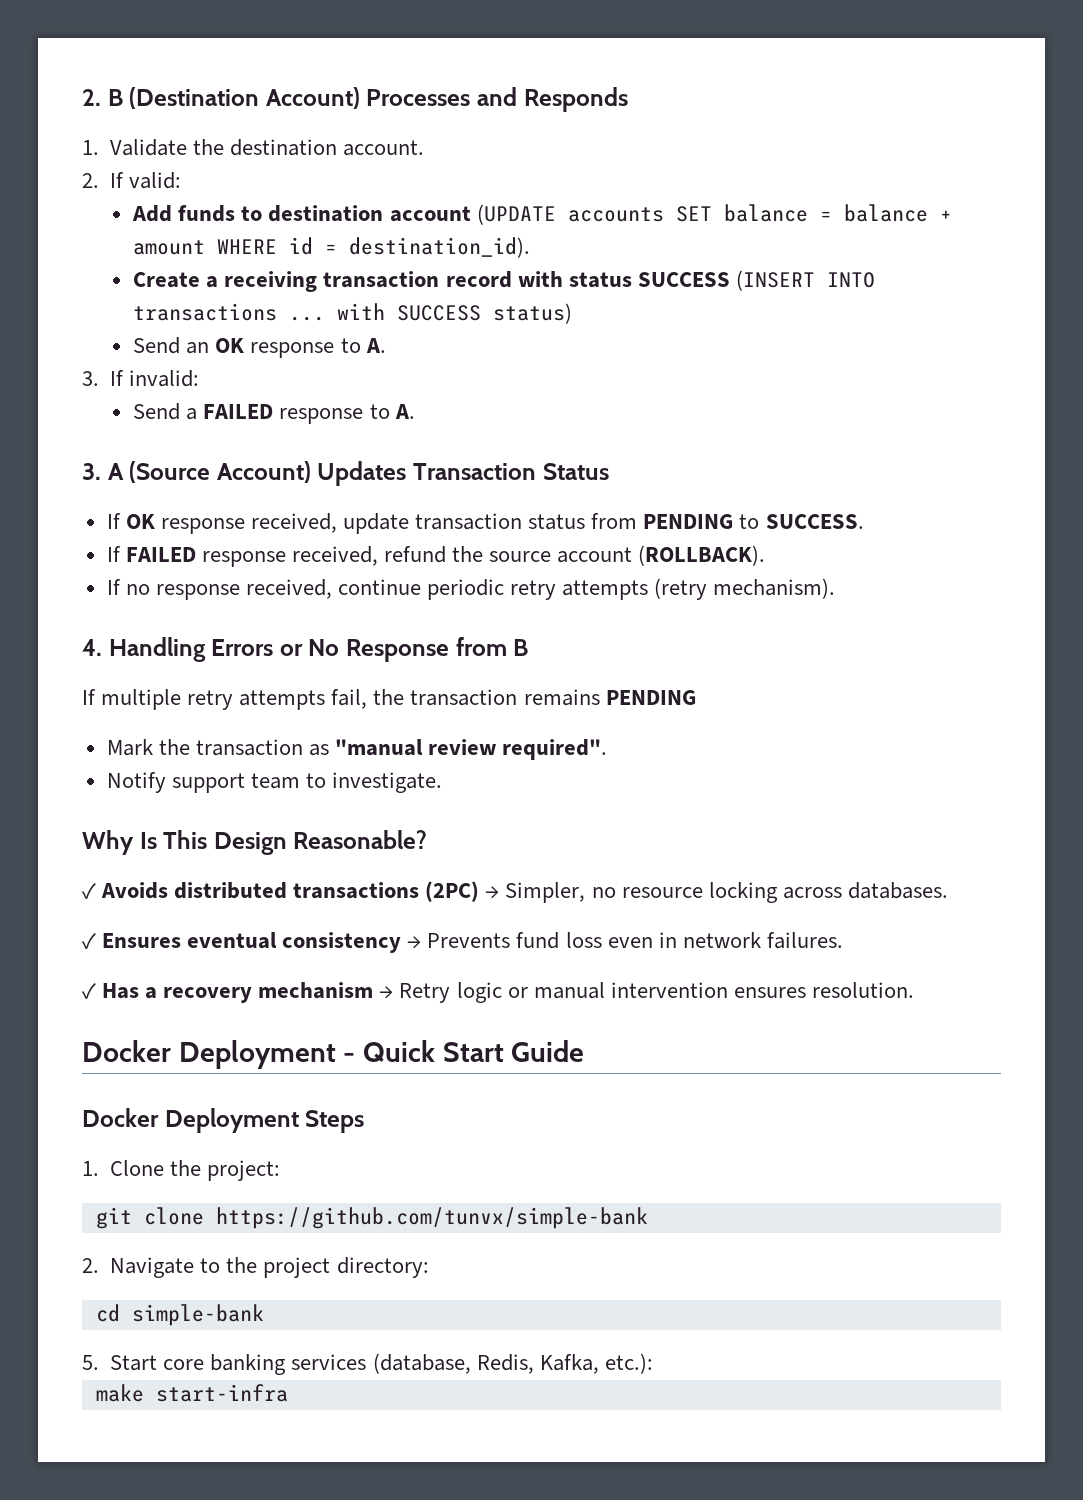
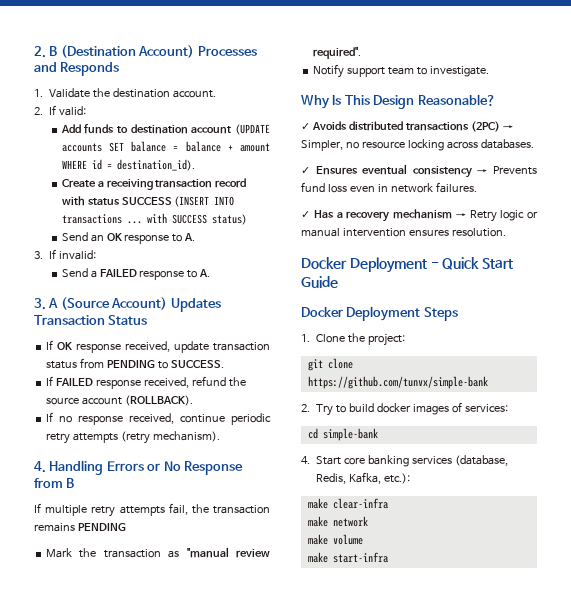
[110,1257,429,1278] Navigate to the project directory: -> [316,402,509,416] Try to build docker images of services:
[82,1355,99,1370] 5. -> [301,456,310,464] 4.
(653, 1363) none -> [307,498,388,509] [307,516,368,527] [307,534,363,545] // make clear-infra // make network // make volume

